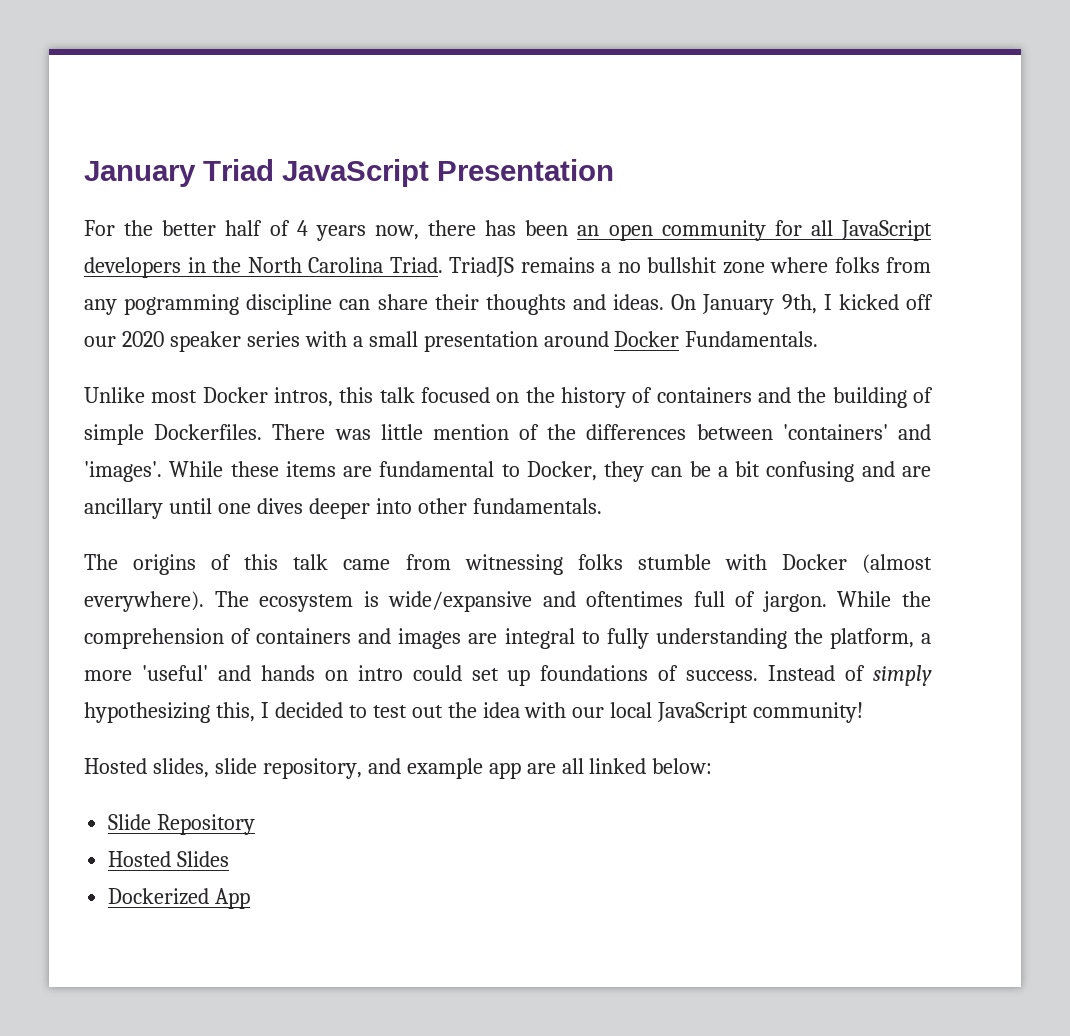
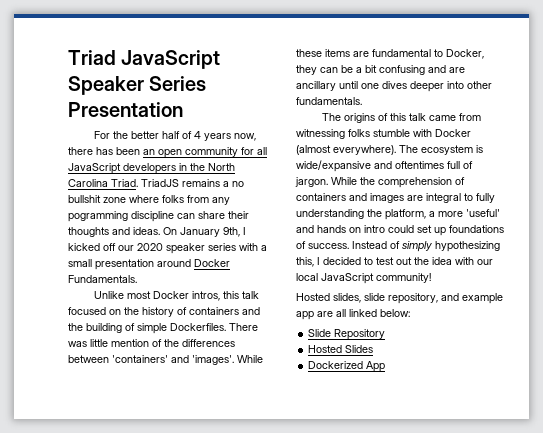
[84,161,196,187] January -> (68, 57) none
(429, 173) none -> [68,76,207,95] Speaker Series

